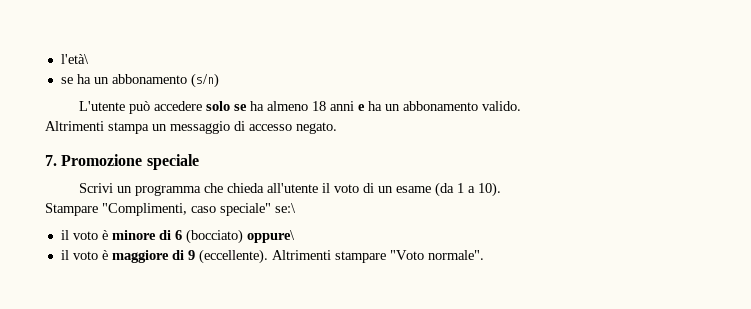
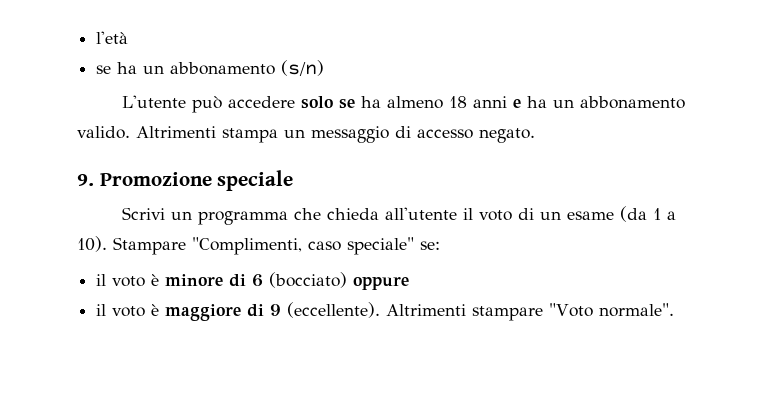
[60,54,89,64] l'età\ -> [96,31,129,44] l'età
(521, 106) // -> (130, 132) none
[45,155,57,166] 7. -> [77,174,94,186] 9.
(501, 189) // -> (107, 244) none
[275,203,296,213] se:\ -> [420,241,440,250] se:
[246,230,295,243] oppure\ -> [353,276,410,290] oppure

